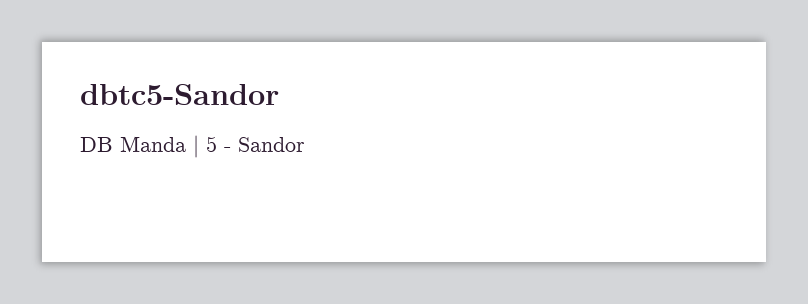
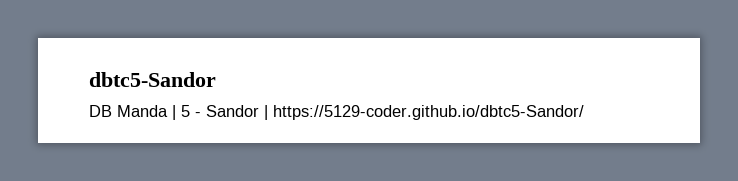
(305, 144) none -> [264,105,584,120] | https://5129-coder.github.io/dbtc5-Sandor/

